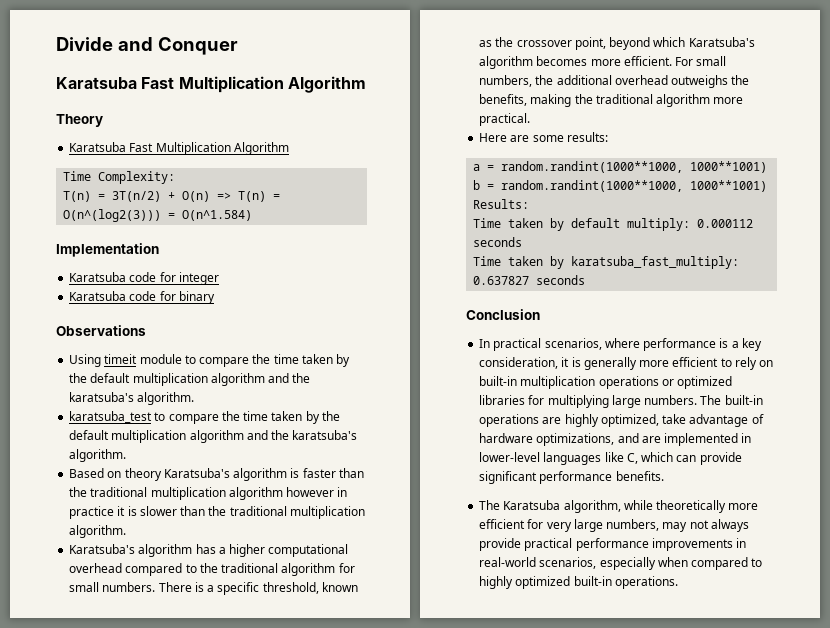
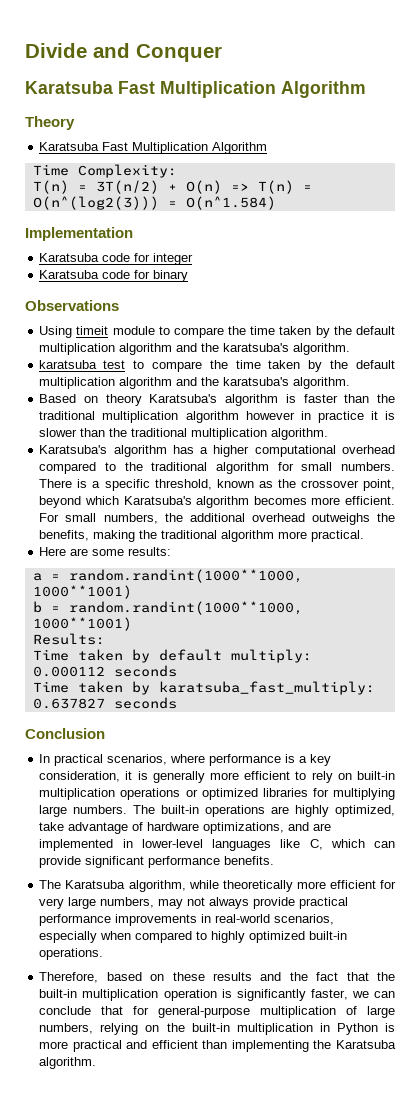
(678, 582) none -> [39,972,395,983] [39,989,395,1001] [39,1006,395,1018] [39,1023,395,1035] [39,1040,396,1052] [39,1057,97,1069] // Therefore, based on these results and the fact that the built-in multiplication operation is significantly faster, we can conclude that for general-purpose multiplication of large numbers, relying on the built-in multiplication in Python is more practical and efficient than implementing the Karatsuba algorithm.

